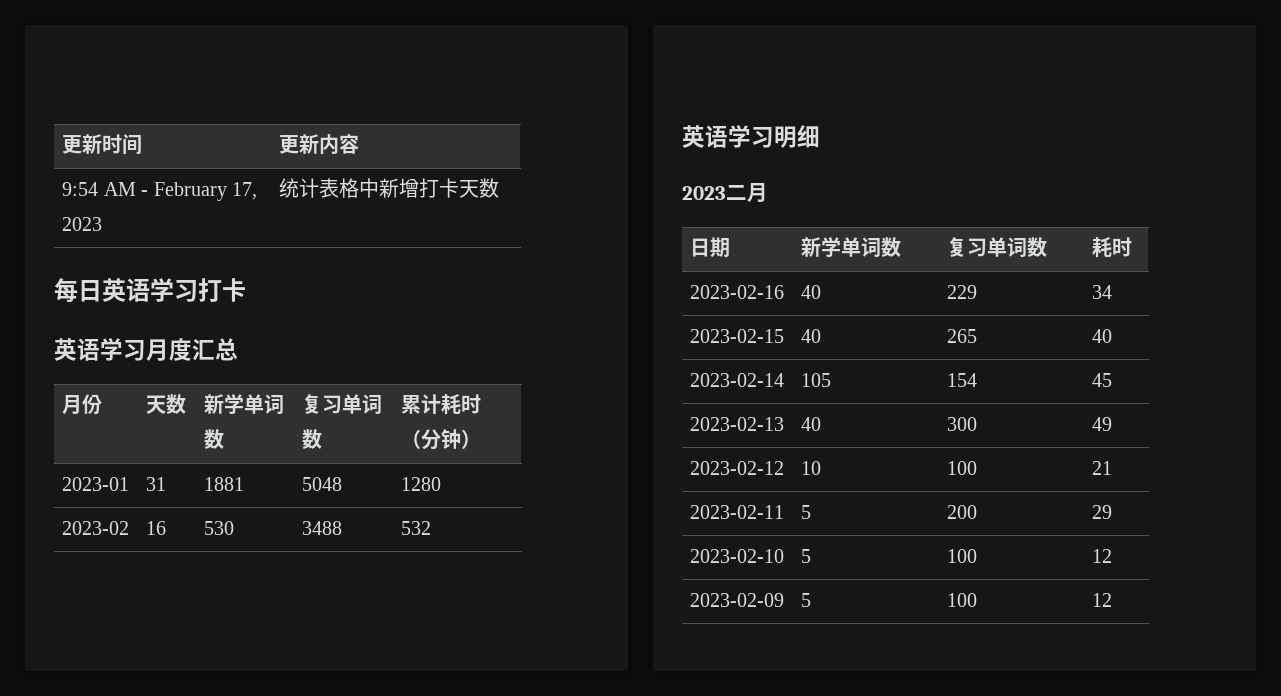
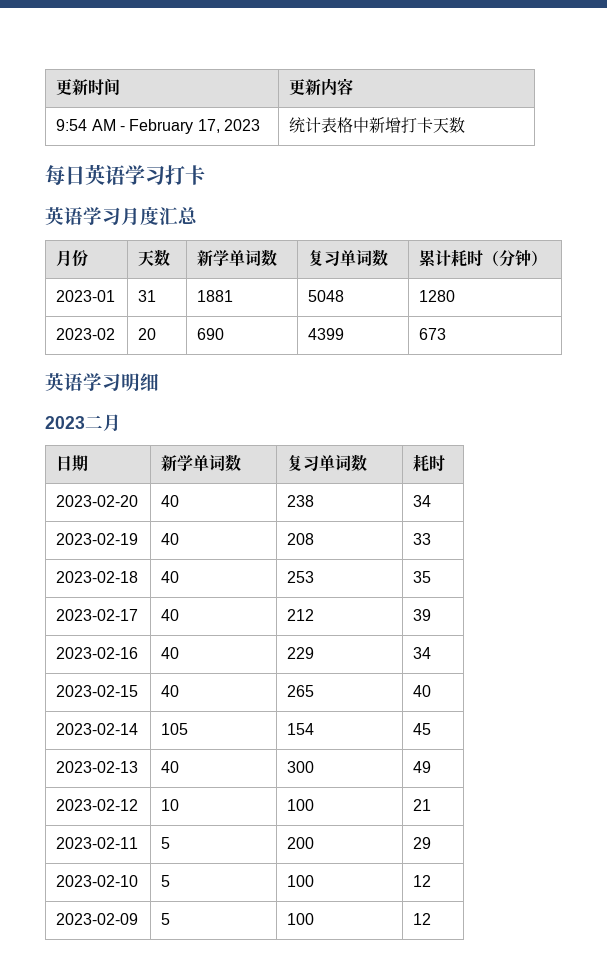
[146,521,167,535] [204,521,235,535] [302,521,343,535] [401,521,432,535] 16 | 530 | 3488 | 532 -> [138,328,157,340] [197,328,225,340] [308,328,345,340] [419,328,447,340] 20 | 690 | 4399 | 673
(1133, 247) none -> [56,495,139,507] [161,495,180,507] [287,495,315,507] [413,495,432,507] [56,533,139,545] [161,533,180,545] [287,533,315,545] [413,533,432,545] [56,571,139,583] [161,571,180,583] [287,571,315,583] [413,571,432,583] [56,609,139,621] [161,609,180,621] [287,609,315,621] [413,609,432,621] // 2023-02-20 | 40 | 238 | 34 // 2023-02-19 | 40 | 208 | 33 // 2023-02-18 | 40 | 253 | 35 // 2023-02-17 | 40 | 212 | 39

